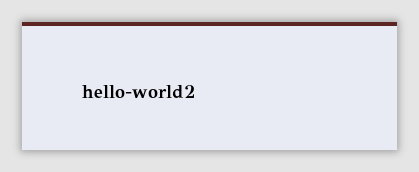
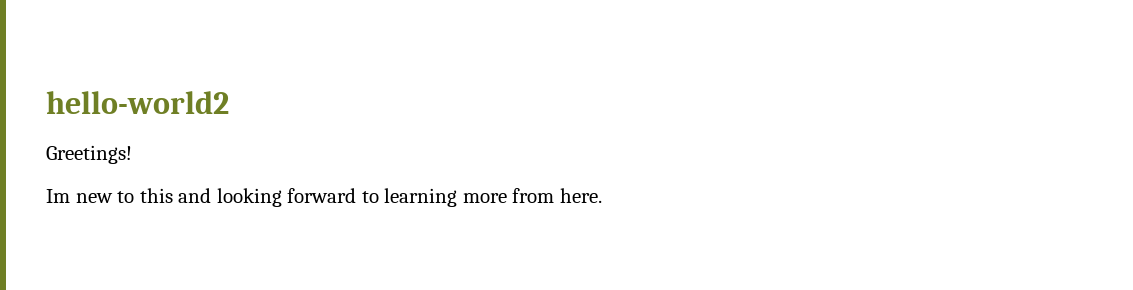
(195, 92) none -> [46,145,132,164] [46,188,602,207] // Greetings! // Im new to this and looking forward to learning more from here.

